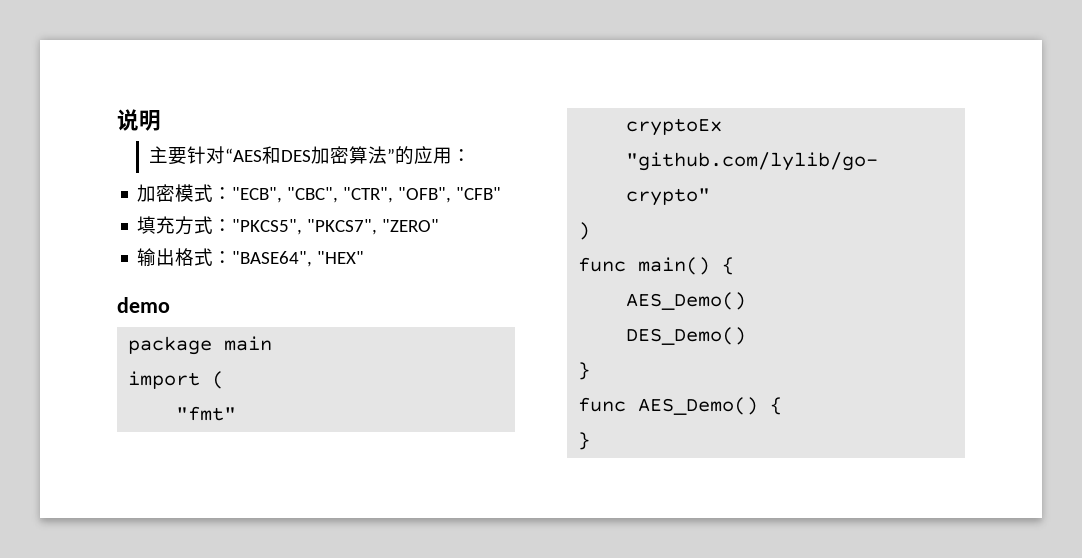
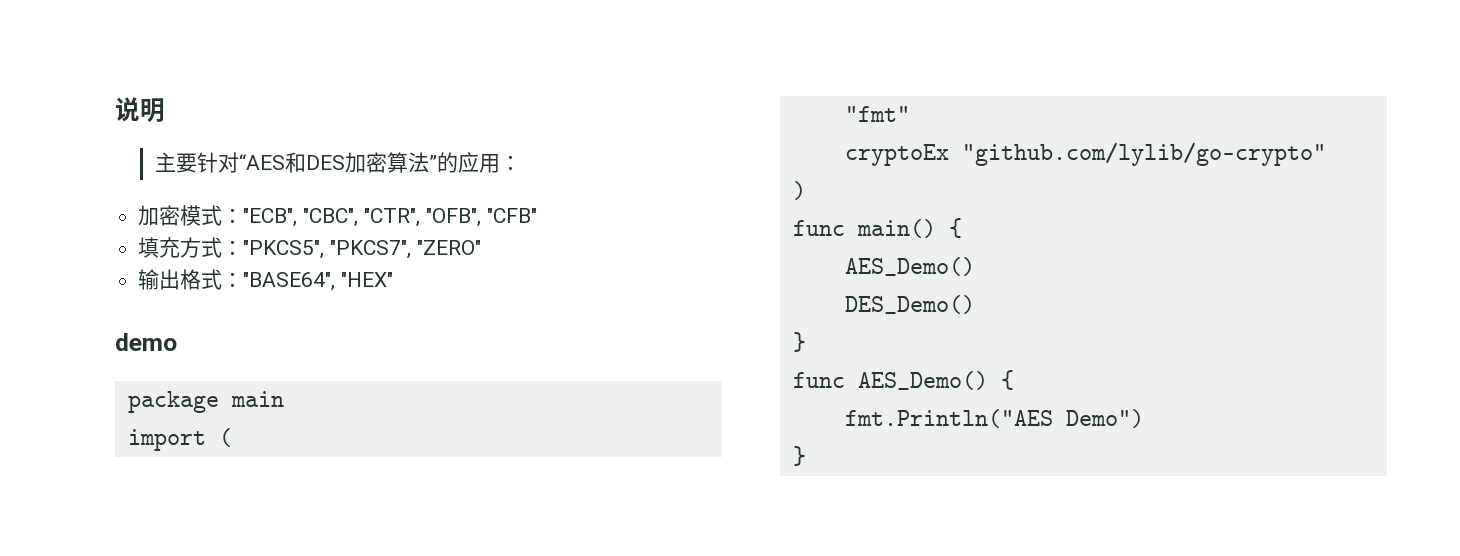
(783, 406) none -> [844,409,1144,428] // fmt.Println("AES Demo")

